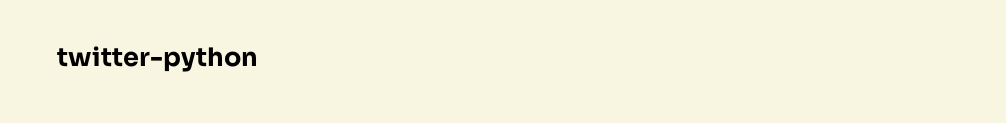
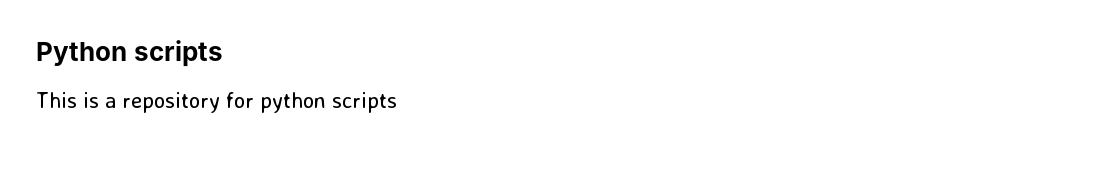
[57,46,258,72] twitter-python -> [36,40,224,67] [36,92,397,113] Python scripts // This is a repository for python scripts

